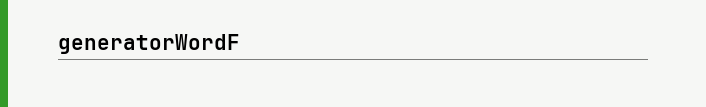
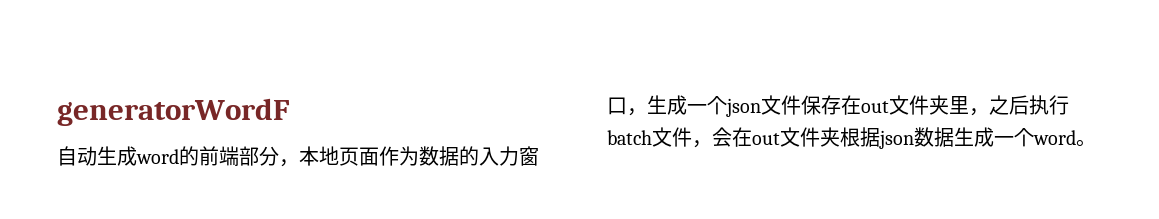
(240, 44) none -> [57,146,539,167] [607,95,1069,117] [607,127,1096,149] // 自动生成word的前端部分，本地页面作为数据的入力窗口，生成一个json文件保存在out文件夹里，之后执行batch文件，会在out文件夹根据json数据生成一个word。

